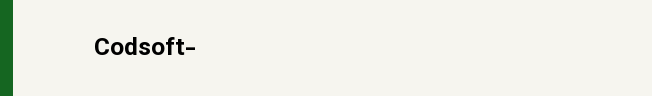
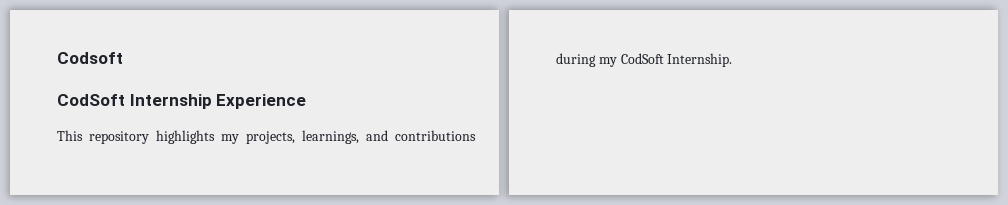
[94,37,196,55] Codsoft- -> [57,52,123,64] [57,94,307,109] [57,130,476,144] [556,53,733,67] Codsoft // CodSoft Internship Experience // This repository highlights my projects, learnings, and contributions during my CodSoft Internship.

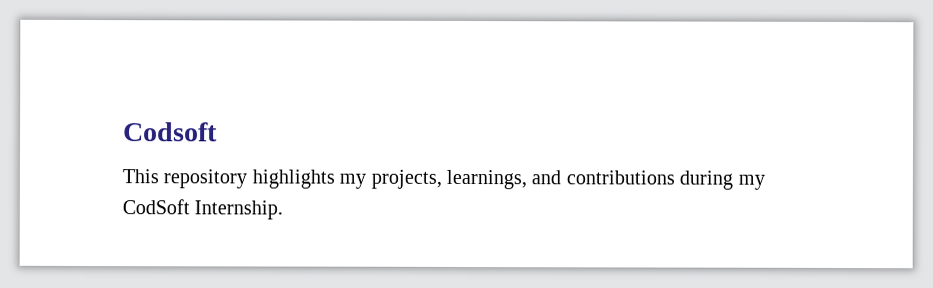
[57,94,307,109] // CodSoft Internship Experience -> (218, 132) none

